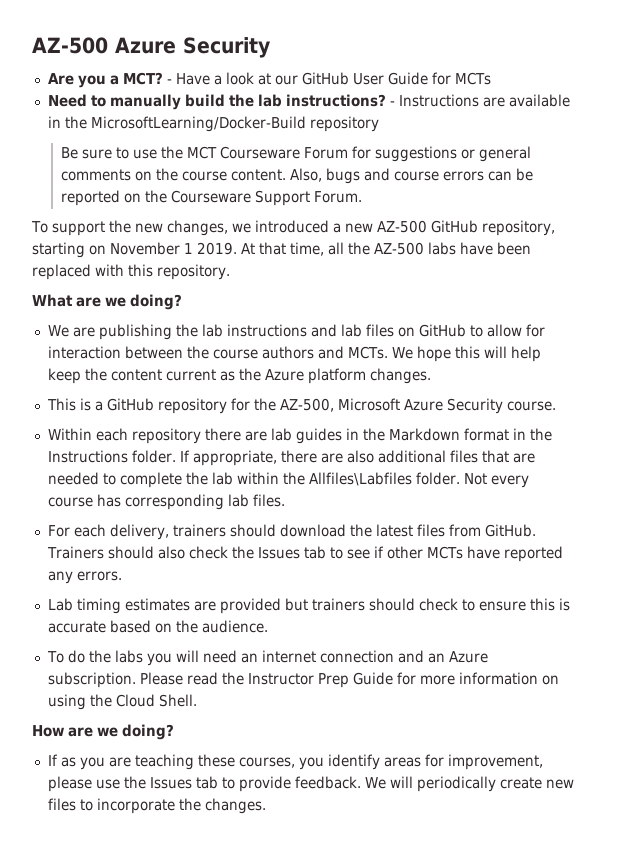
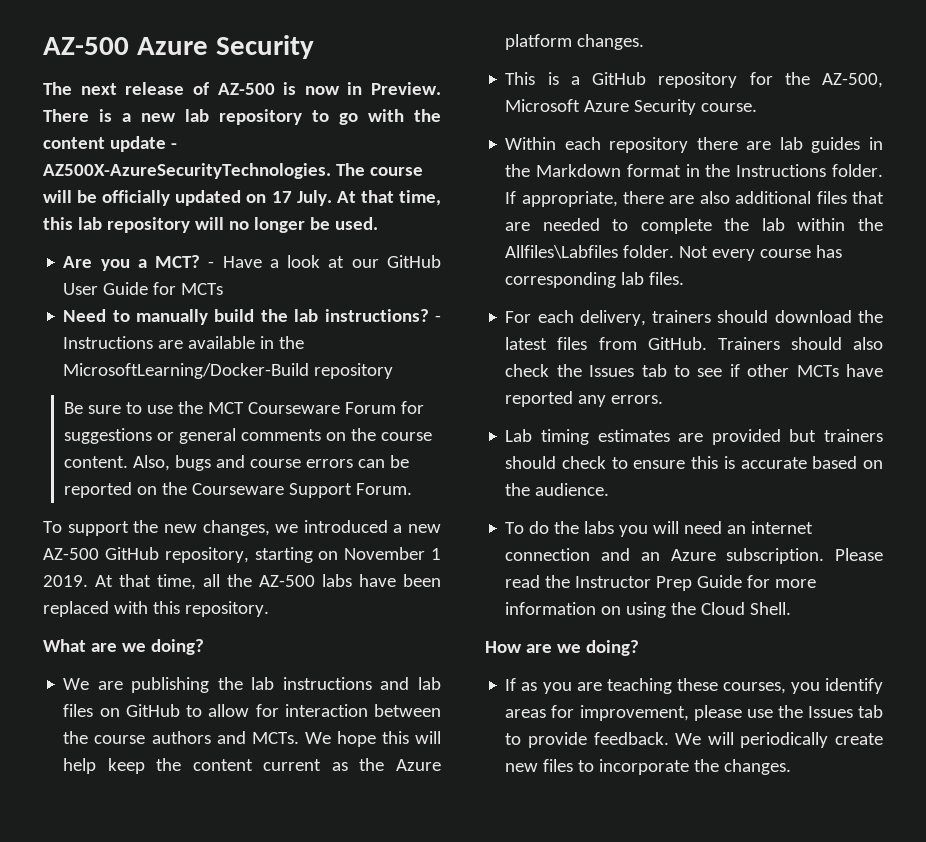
(270, 47) none -> [43,82,441,95] [43,109,441,125] [43,136,177,152] [43,163,423,179] [43,190,441,206] [43,217,378,233] // The next release of AZ-500 is now in Preview. There is a new lab repository to go with the content update - AZ500X-AzureSecurityTechnologies. The course will be officially updated on 17 July. At that time, this lab repository will no longer be used.

